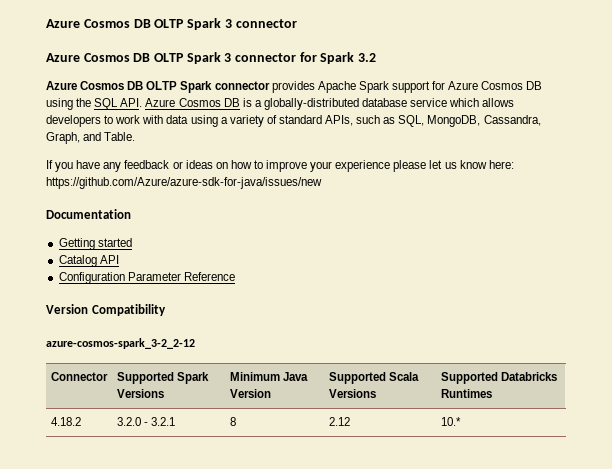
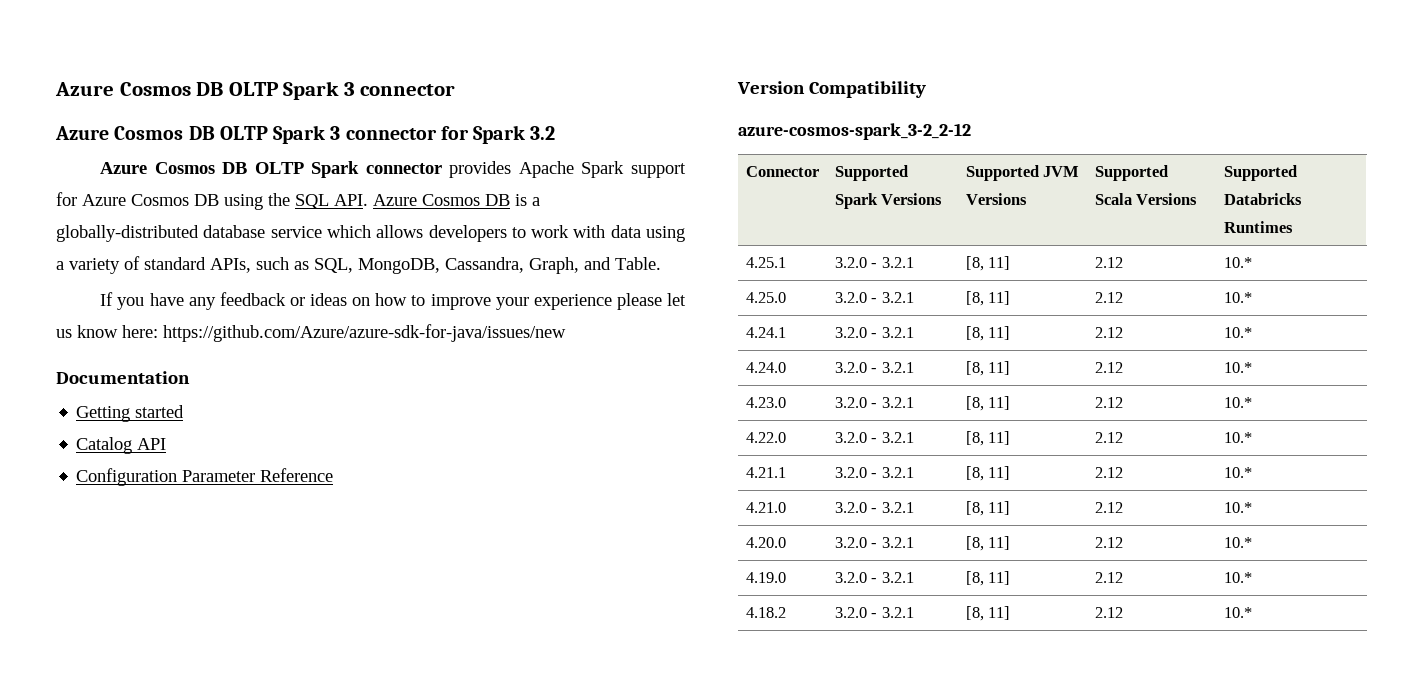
[229,372,308,381] [229,389,271,398] Minimum Java Version -> [965,165,1080,181] [965,193,1027,205] Supported JVM Versions
(492, 393) none -> [745,257,786,268] [834,257,914,268] [965,256,1011,271] [1094,257,1123,268] [1223,257,1252,268] [745,292,786,303] [834,292,914,303] [965,291,1011,306] [1094,292,1123,303] [1223,292,1252,303] [745,327,786,338] [834,327,914,338] [965,326,1011,341] [1094,327,1123,338] [1223,327,1252,338] [745,362,786,373] [834,362,914,373] [965,361,1011,376] [1094,362,1123,373] [1223,362,1252,373] [745,397,786,408] [834,397,914,408] [965,396,1011,411] [1094,397,1123,408] [1223,397,1252,408] [745,432,786,443] [834,432,914,443] [965,431,1011,446] [1094,432,1123,443] [1223,432,1252,443] [745,467,786,478] [834,467,914,478] [965,466,1011,481] [1094,467,1123,478] [1223,467,1252,478] [745,502,786,513] [834,502,914,513] [965,501,1011,516] [1094,502,1123,513] [1223,502,1252,513] [745,537,786,548] [834,537,914,548] [965,536,1011,551] [1094,537,1123,548] [1223,537,1252,548] [745,572,786,583] [834,572,914,583] [965,571,1011,586] [1094,572,1123,583] [1223,572,1252,583] // 4.25.1 | 3.2.0 - 3.2.1 | [8, 11] | 2.12 | 10.* // 4.25.0 | 3.2.0 - 3.2.1 | [8, 11] | 2.12 | 10.* // 4.24.1 | 3.2.0 - 3.2.1 | [8, 11] | 2.12 | 10.* // 4.24.0 | 3.2.0 - 3.2.1 | [8, 11] | 2.12 | 10.* // 4.23.0 | 3.2.0 - 3.2.1 | [8, 11] | 2.12 | 10.* // 4.22.0 | 3.2.0 - 3.2.1 | [8, 11] | 2.12 | 10.* // 4.21.1 | 3.2.0 - 3.2.1 | [8, 11] | 2.12 | 10.* // 4.21.0 | 3.2.0 - 3.2.1 | [8, 11] | 2.12 | 10.* // 4.20.0 | 3.2.0 - 3.2.1 | [8, 11] | 2.12 | 10.* // 4.19.0 | 3.2.0 - 3.2.1 | [8, 11] | 2.12 | 10.*
[229,417,236,426] 8 -> [965,606,1011,621] [8, 11]

